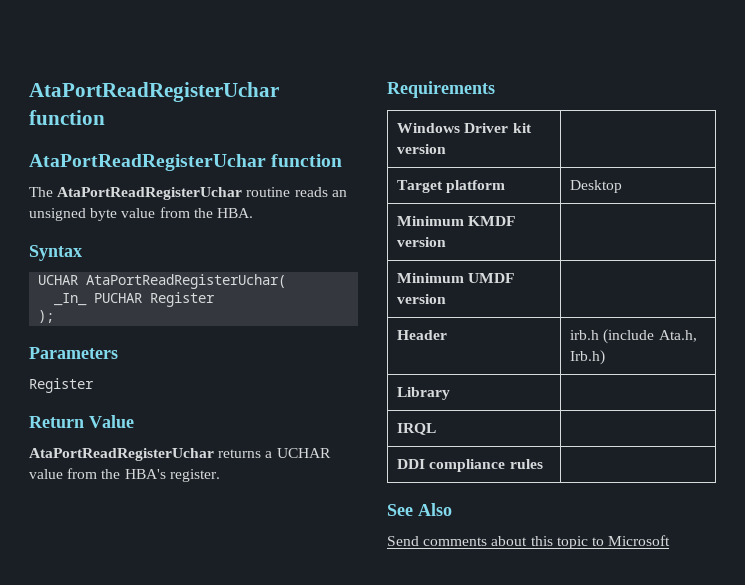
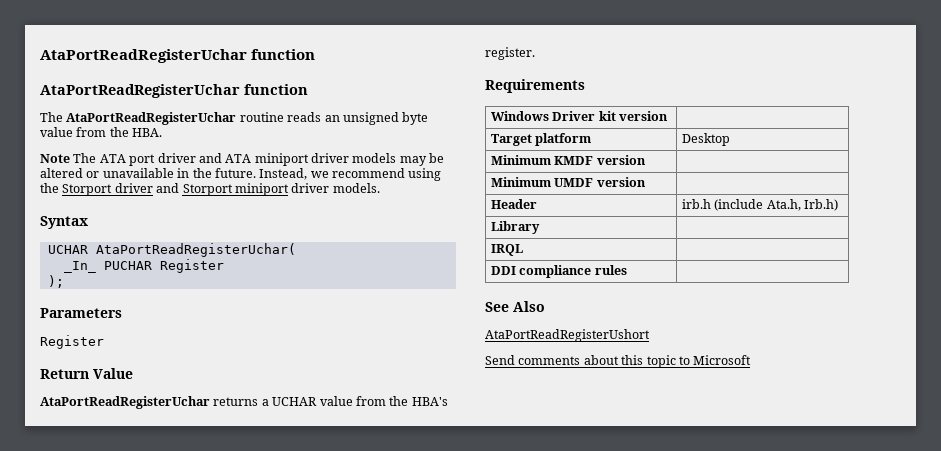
(253, 213) none -> [40,153,445,166] [40,168,442,181] [40,183,380,196] // Note The ATA port driver and ATA miniport driver models may be altered or unavailable in the future. Instead, we recommend using the Storport driver and Storport miniport driver models.
(452, 509) none -> [485,329,650,342] // AtaPortReadRegisterUshort

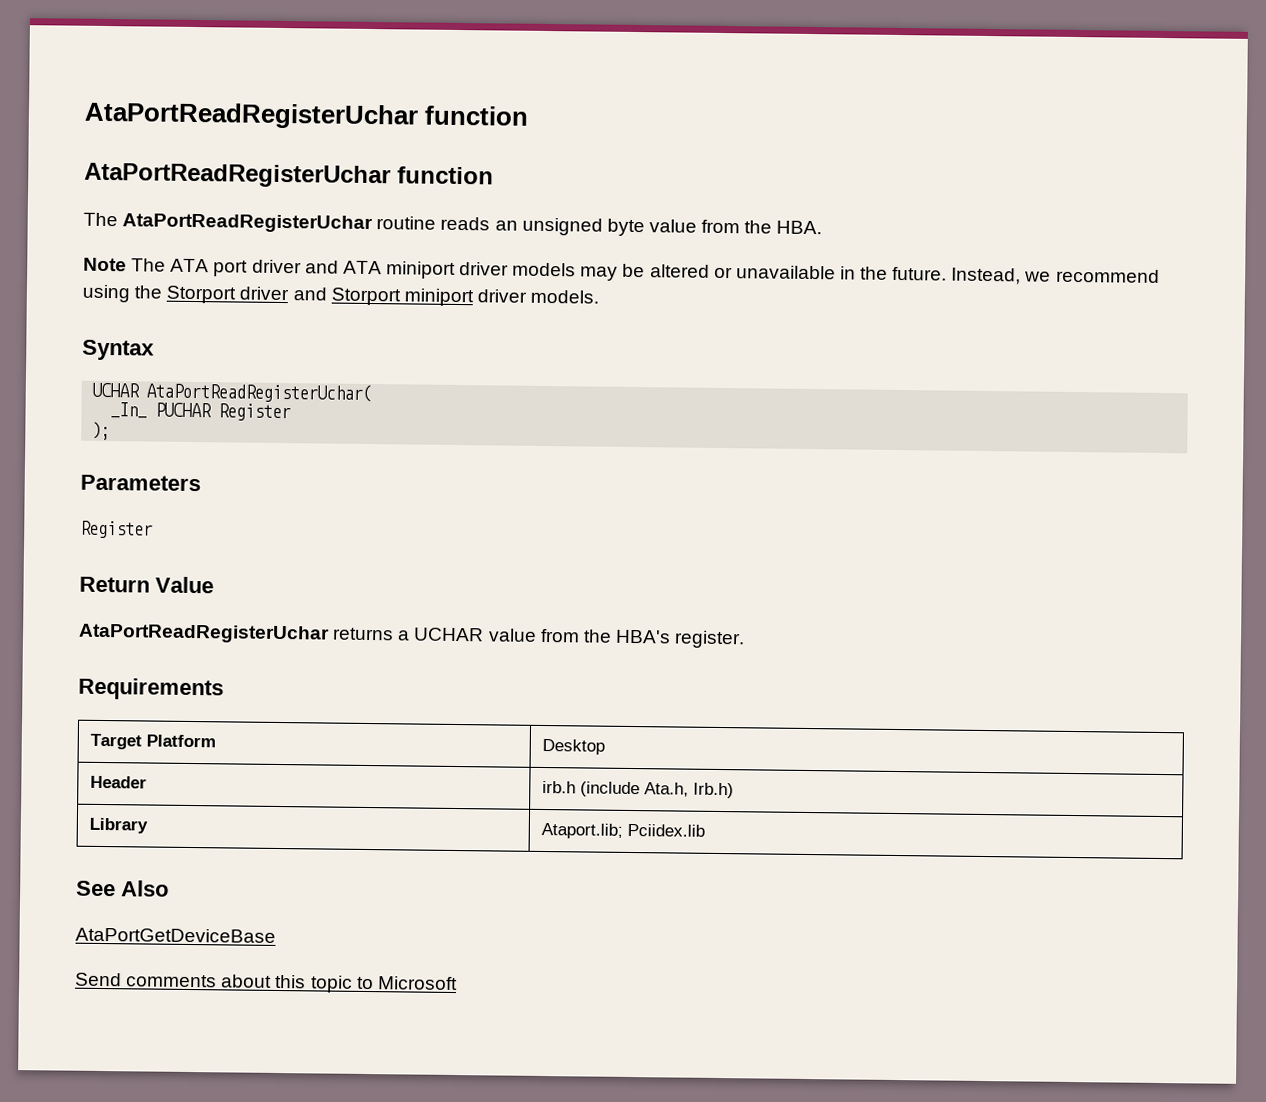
[490,111,668,121] // Windows Driver kit version | -> (224, 689) none
[535,133,592,146] platform -> [146,734,217,748] Platform
[490,155,646,165] [490,177,646,187] // Minimum KMDF version | // Minimum UMDF version | -> (606, 746) none
[490,244,523,256] [490,265,627,278] // IRQL | // DDI compliance rules | -> [541,822,706,839] Ataport.lib; Pciidex.lib
[485,329,650,342] AtaPortReadRegisterUshort -> [75,927,276,943] AtaPortGetDeviceBase

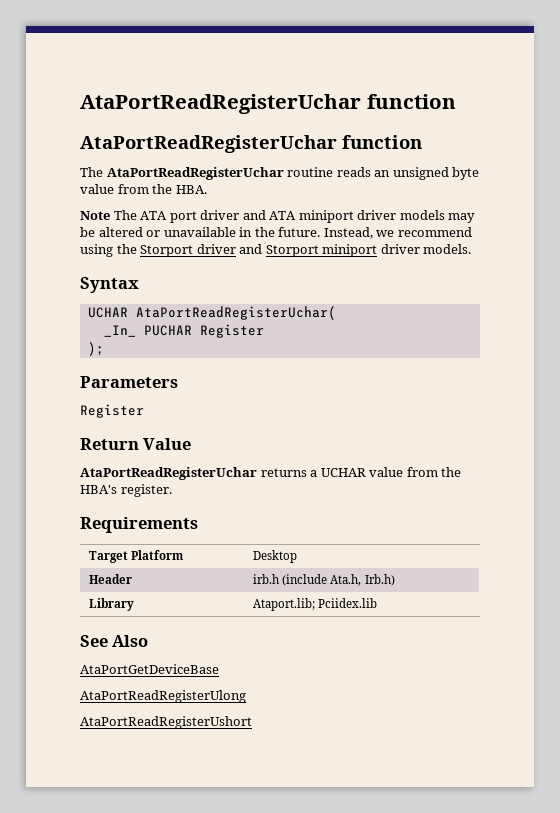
[75,972,458,993] Send comments about this topic to Microsoft -> [80,690,246,703] [80,716,252,729] AtaPortReadRegisterUlong // AtaPortReadRegisterUshort

